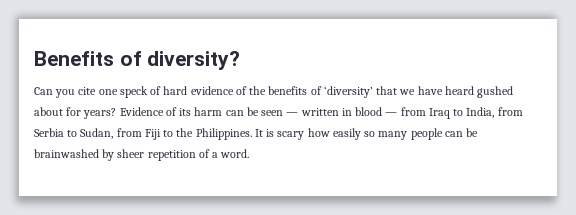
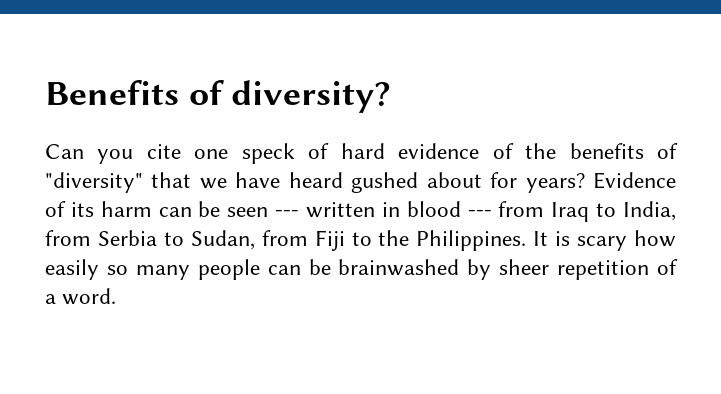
[323,86,373,98] ‘diversity’ -> [45,172,143,193] "diversity"
[286,112,299,116] — -> [275,210,300,217] ---
[385,112,398,116] — -> [467,210,492,217] ---

